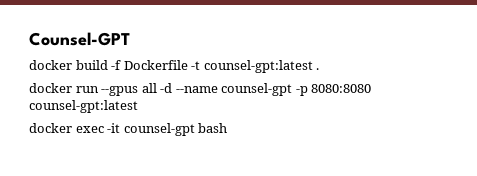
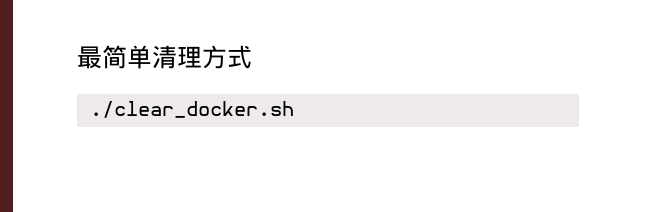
[29,32,130,46] [29,60,320,73] [29,83,372,96] [29,100,138,113] [29,123,228,136] Counsel-GPT // docker build -f Dockerfile -t counsel-gpt:latest . // docker run --gpus all -d --name counsel-gpt -p 8080:8080 counsel-gpt:latest // docker exec -it counsel-gpt bash -> [77,45,252,69] [89,101,294,118] 最简单清理方式 // ./clear_docker.sh

